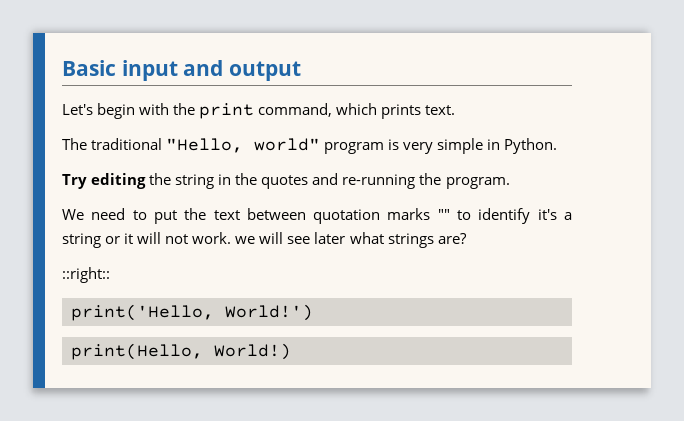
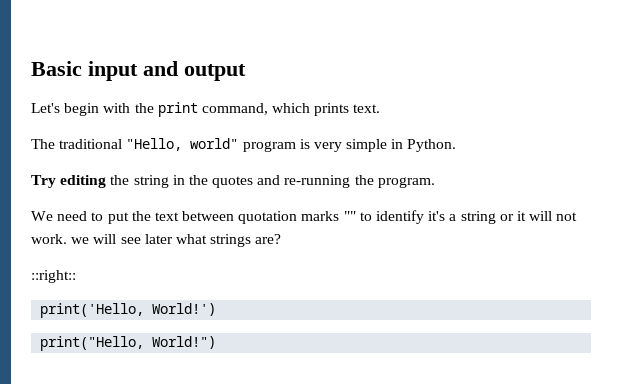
[71,343,291,360] print(Hello, World!) -> [40,336,217,351] print("Hello, World!")

